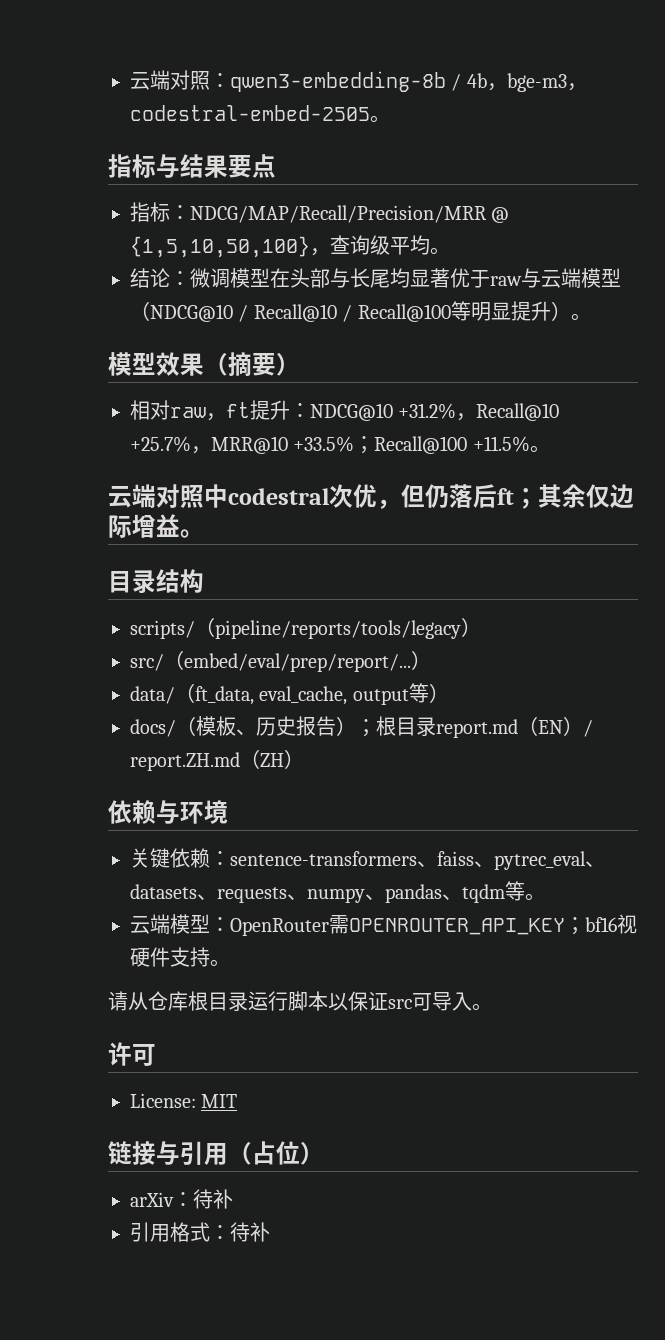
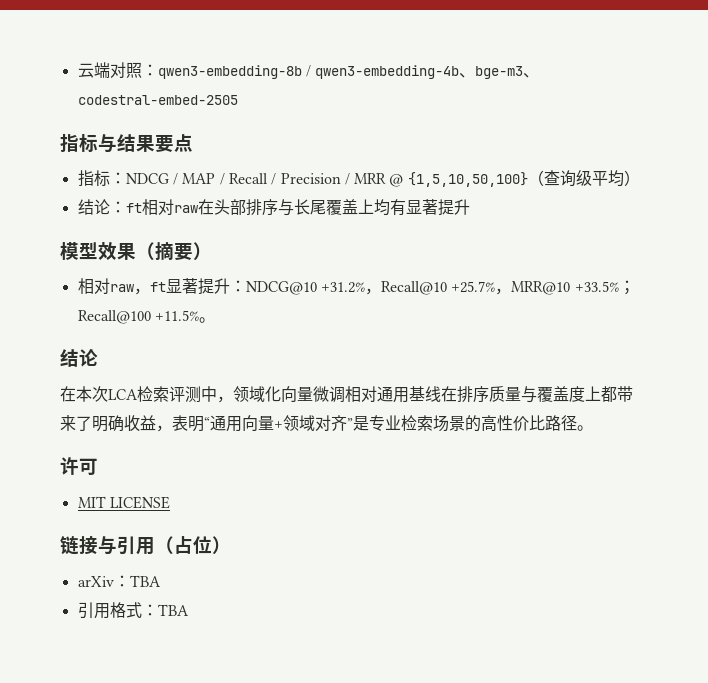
[466,73,587,92] 4b，bge-m3， -> [315,65,540,79] qwen3-embedding-4b、bge-m3、
[370,115,390,123] 。 -> (238, 100) none
[190,205,487,223] NDCG/MAP/Recall/Precision/MRR -> [125,173,387,185] NDCG / MAP / Recall / Precision / MRR
[310,248,330,256] ， -> [527,170,544,186] （
[430,247,450,255] 。 -> [623,170,640,186] ）
[190,268,621,288] [130,301,591,322] 微调模型在头部与长尾均显著优于raw与云端模型（NDCG@10 / Recall@10 / Recall@100等明显提升）。 -> [125,199,470,216] ft相对raw在头部排序与长尾覆盖上均有显著提升
(250, 410) none -> [165,278,198,294] 显著
[108,484,634,509] [108,514,204,538] [108,569,204,594] [130,617,481,639] [130,650,431,672] [130,683,449,705] [130,716,593,738] [130,749,304,771] [108,800,228,824] [130,848,605,870] [130,881,545,903] [130,914,637,936] [130,947,230,967] [108,991,472,1011] 云端对照中codestral次优，但仍落后ft；其余仅边际增益。 // 目录结构 // scripts/（pipeline/reports/tools/legacy） // src/（embed/eval/prep/report/...） // data/（ft_data, eval_cache, output等） // docs/（模板、历史报告）；根目录report.md（EN）/ report.ZH.md（ZH） // 依赖与环境 // 关键依赖：sentence-transformers、faiss、pytrec_eval、datasets、requests、numpy、pandas、tqdm等。 // 云端模型：OpenRouter需OPENROUTER_API_KEY；bf16视硬件支持。 // 请从仓库根目录运行脚本以保证src可导入 -> [60,349,98,367] [60,386,633,403] [60,415,577,432] 结论 // 在本次LCA检索评测中，领域化向量微调相对通用基线在排序质量与覆盖度上都带来了明确收益，表明“通用向量+领域对齐”是专业检索场景的高性价比路径
[130,1093,196,1108] License: -> (98, 466) none
(238, 1101) none -> [109,496,170,509] LICENSE
[193,1189,233,1209] 待补 -> [129,575,161,587] TBA
[230,1222,270,1242] 待补 -> [157,604,189,616] TBA

